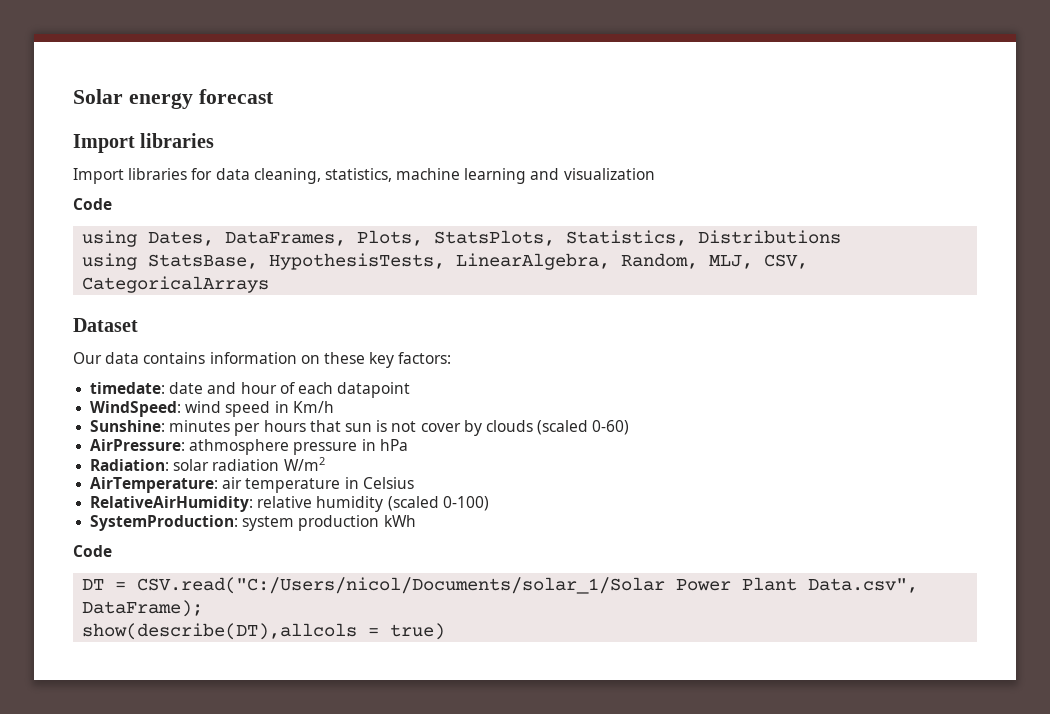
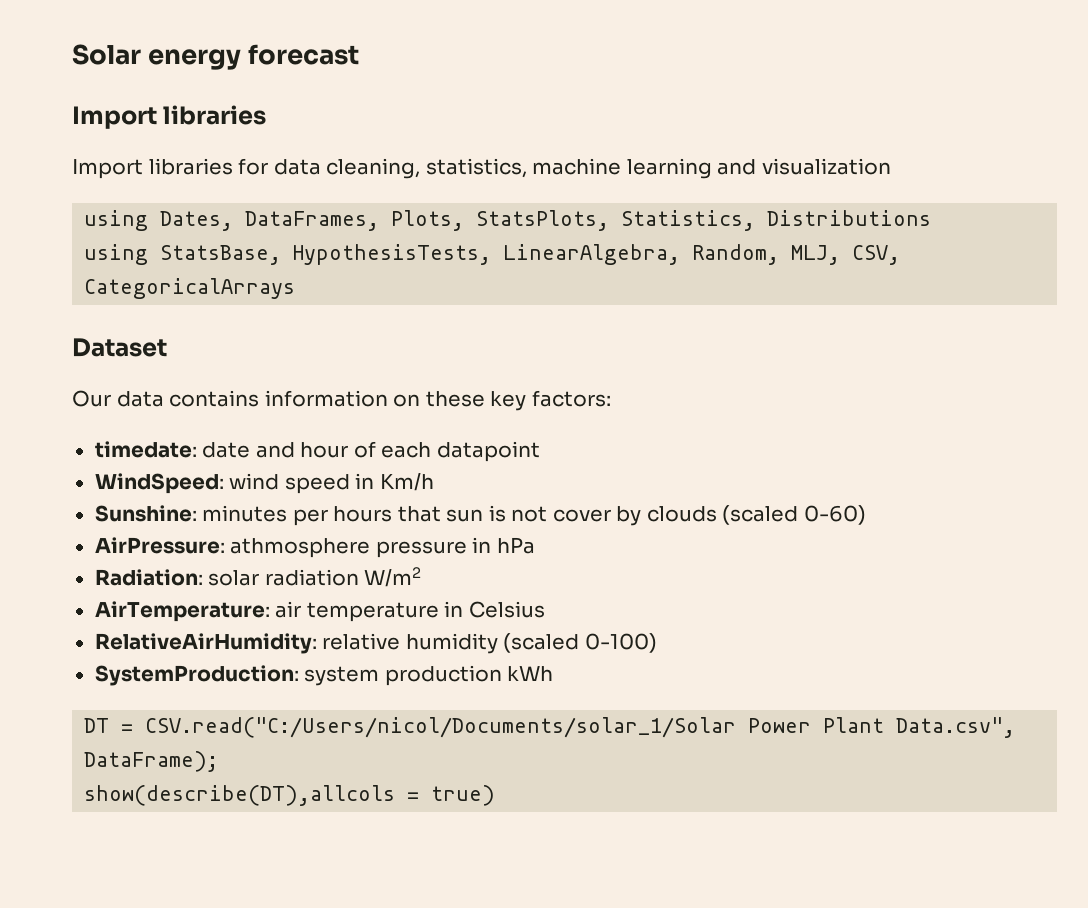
[73,198,112,210] // Code -> (891, 166) none
[73,545,112,557] // Code -> (554, 673) none

